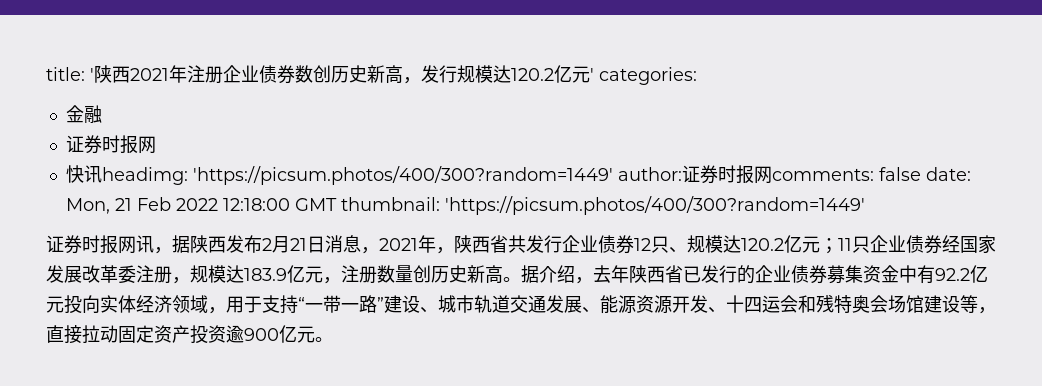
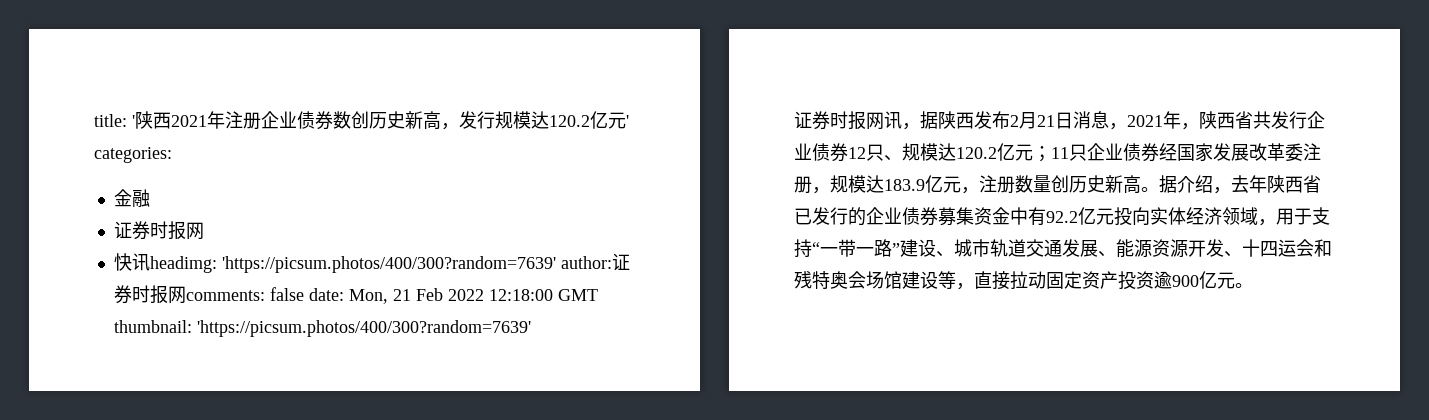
[192,166,613,185] 'https://picsum.photos/400/300?random=1449' -> [221,256,556,273] 'https://picsum.photos/400/300?random=7639'
[444,196,865,215] 'https://picsum.photos/400/300?random=1449' -> [196,320,531,337] 'https://picsum.photos/400/300?random=7639'

